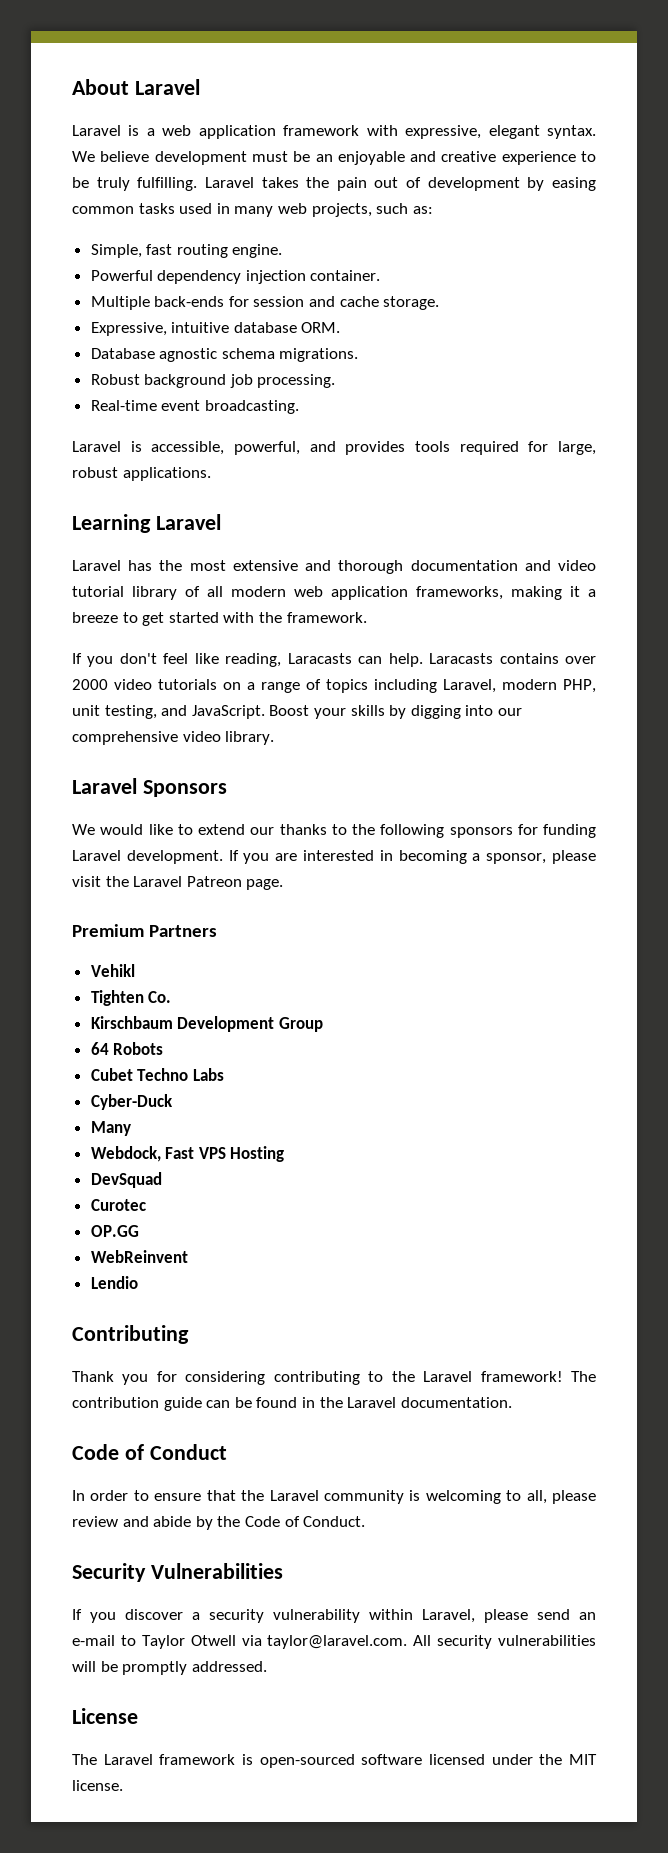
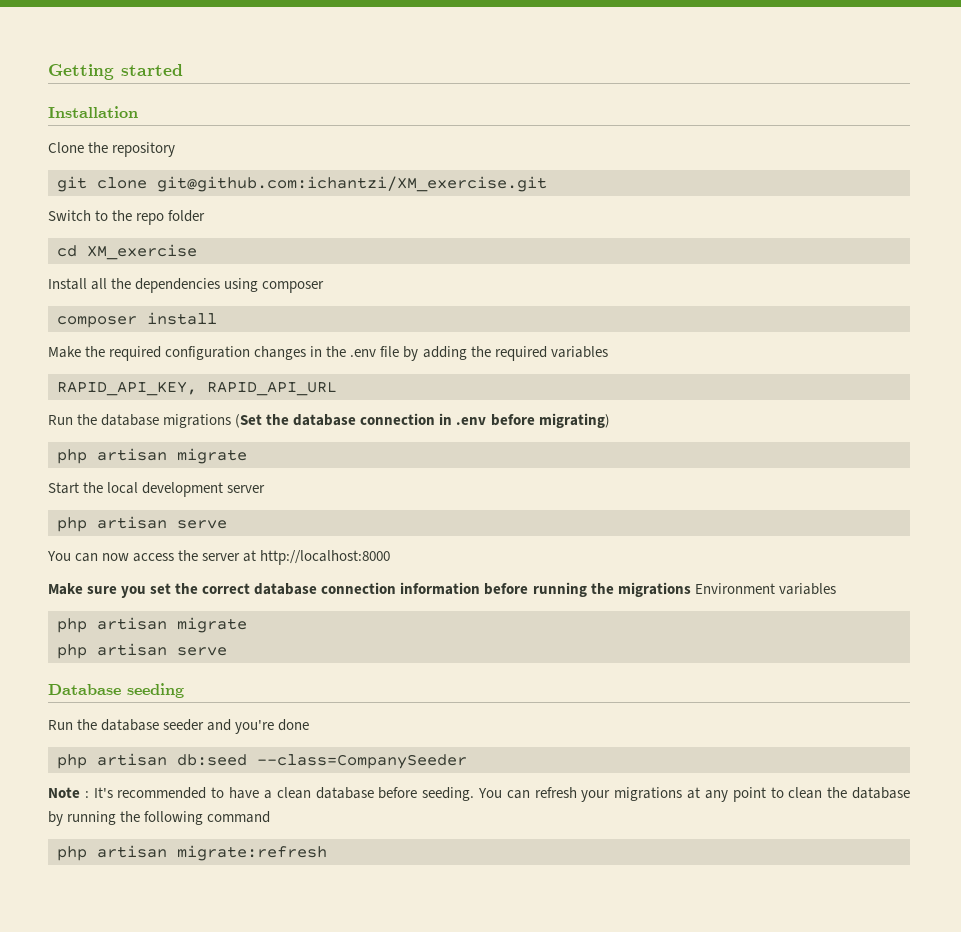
[72,79,200,95] [72,125,596,139] [72,151,597,165] [72,177,596,191] [72,203,433,217] [90,244,283,258] [90,270,381,284] [90,296,440,310] [90,322,341,336] [90,348,359,362] [90,374,336,388] [90,400,299,414] [72,441,596,455] [72,467,211,481] [72,514,221,533] [72,560,596,574] [72,586,596,600] [72,612,367,626] [72,653,596,667] [72,679,596,693] [72,705,522,719] [72,731,275,745] [72,778,227,797] [72,824,596,838] [72,850,596,864] [72,876,284,890] [72,924,218,937] [90,964,135,977] [90,990,172,1006] [90,1016,323,1032] [90,1042,164,1055] [90,1068,224,1081] [90,1094,173,1110] [90,1121,131,1136] [90,1146,285,1162] [90,1172,162,1188] [90,1199,146,1211] [90,1225,139,1237] [90,1250,188,1263] [90,1276,138,1289] [72,1325,189,1344] [72,1371,596,1385] [72,1397,512,1411] [72,1444,227,1460] [72,1490,596,1504] [72,1516,366,1530] [72,1563,283,1582] [72,1609,596,1623] [72,1635,596,1649] [72,1661,267,1675] [72,1708,138,1724] [72,1754,597,1768] [72,1780,123,1791] About Laravel // Laravel is a web application framework with expressive, elegant syntax. We believe development must be an enjoyable and creative experience to be truly fulfilling. Laravel takes the pain out of development by easing common tasks used in many web projects, such as: // Simple, fast routing engine. // Powerful dependency injection container. // Multiple back-ends for session and cache storage. // Expressive, intuitive database ORM. // Database agnostic schema migrations. // Robust background job processing. // Real-time event broadcasting. // Laravel is accessible, powerful, and provides tools required for large, robust applications. // Learning Laravel // Laravel has the most extensive and thorough documentation and video tutorial library of all modern web application frameworks, making it a breeze to get started with the framework. // If you don't feel like reading, Laracasts can help. Laracasts contains over 2000 video tutorials on a range of topics including Laravel, modern PHP, unit testing, and JavaScript. Boost your skills by digging into our comprehensive video library. // Laravel Sponsors // We would like to extend our thanks to the following sponsors for funding Laravel development. If you are interested in becoming a sponsor, please visit the Laravel Patreon page. // Premium Partners // Vehikl // Tighten Co. // Kirschbaum Development Group // 64 Robots // Cubet Techno Labs // Cyber-Duck // Many // Webdock, Fast VPS Hosting // DevSquad // Curotec // OP.GG // WebReinvent // Lendio // Contributing // Thank you for considering contributing to the Laravel framework! The contribution guide can be found in the Laravel documentation. // Code of Conduct // In order to ensure that the Laravel community is welcoming to all, please review and abide by the Code of Conduct. // Security Vulnerabilities // If you discover a security vulnerability within Laravel, please send an e-mail to Taylor Otwell via taylor@laravel.com. All security vulnerabilities will be promptly addressed. // License // The Laravel framework is open-sourced software licensed under the MIT license. -> [48,64,183,80] [48,106,138,118] [48,142,176,157] [57,176,547,192] [48,210,206,225] [57,244,197,260] [48,278,325,293] [57,312,217,328] [48,346,608,361] [57,381,337,396] [48,413,610,428] [57,448,247,464] [48,482,266,497] [57,516,227,532] [47,550,391,565] [48,582,836,598] [57,617,247,633] [57,643,227,659] [48,683,184,698] [48,719,310,734] [57,753,467,769] [48,787,911,802] [48,811,271,826] [57,845,327,861] Getting started // Installation // Clone the repository // git clone git@github.com:ichantzi/XM_exercise.git // Switch to the repo folder // cd XM_exercise // Install all the dependencies using composer // composer install // Make the required configuration changes in the .env file by adding the required variables // RAPID_API_KEY, RAPID_API_URL // Run the database migrations (Set the database connection in .env before migrating) // php artisan migrate // Start the local development server // php artisan serve // You can now access the server at http://localhost:8000 // Make sure you set the correct database connection information before running the migrations Environment variables // php artisan migrate // php artisan serve // Database seeding // Run the database seeder and you're done // php artisan db:seed --class=CompanySeeder // Note : It's recommended to have a clean database before seeding. You can refresh your migrations at any point to clean the database by running the following command // php artisan migrate:refresh

